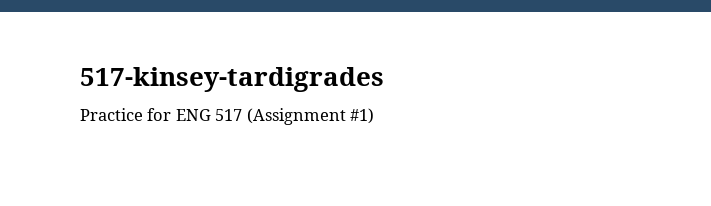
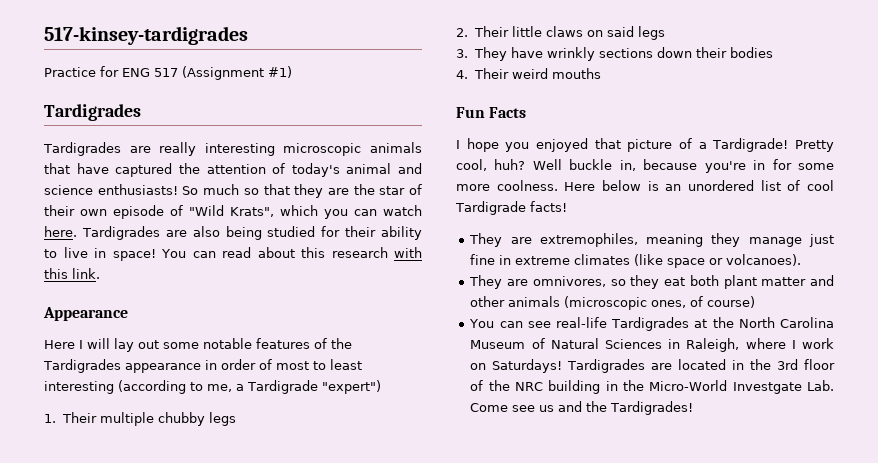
(375, 116) none -> [44,104,141,121] [43,142,422,156] [44,163,422,177] [44,184,422,198] [44,205,422,219] [44,226,422,240] [44,247,422,261] [44,268,100,279] [43,307,128,321] [44,338,352,352] [43,359,362,373] [44,380,381,394] [44,412,236,426] [456,26,665,40] [456,47,773,61] [456,68,601,79] [456,107,527,118] [456,138,834,152] [456,159,834,173] [456,180,834,191] [455,201,567,215] [469,233,834,247] [470,254,802,268] [469,275,834,289] [470,296,756,310] [469,317,834,331] [470,338,834,352] [470,359,835,373] [470,380,834,394] [470,401,694,415] // Tardigrades // Tardigrades are really interesting microscopic animals that have captured the attention of today's animal and science enthusiasts! So much so that they are the star of their own episode of "Wild Krats", which you can watch here. Tardigrades are also being studied for their ability to live in space! You can read about this research with this link. // Appearance // Here I will lay out some notable features of the Tardigrades appearance in order of most to least interesting (according to me, a Tardigrade "expert") // 1. Their multiple chubby legs // 2. Their little claws on said legs // 3. They have wrinkly sections down their bodies // 4. Their weird mouths // Fun Facts // I hope you enjoyed that picture of a Tardigrade! Pretty cool, huh? Well buckle in, because you're in for some more coolness. Here below is an unordered list of cool Tardigrade facts! // They are extremophiles, meaning they manage just fine in extreme climates (like space or volcanoes). // They are omnivores, so they eat both plant matter and other animals (microscopic ones, of course) // You can see real-life Tardigrades at the North Carolina Museum of Natural Sciences in Raleigh, where I work on Saturdays! Tardigrades are located in the 3rd floor of the NRC building in the Micro-World Investgate Lab. Come see us and the Tardigrades!

